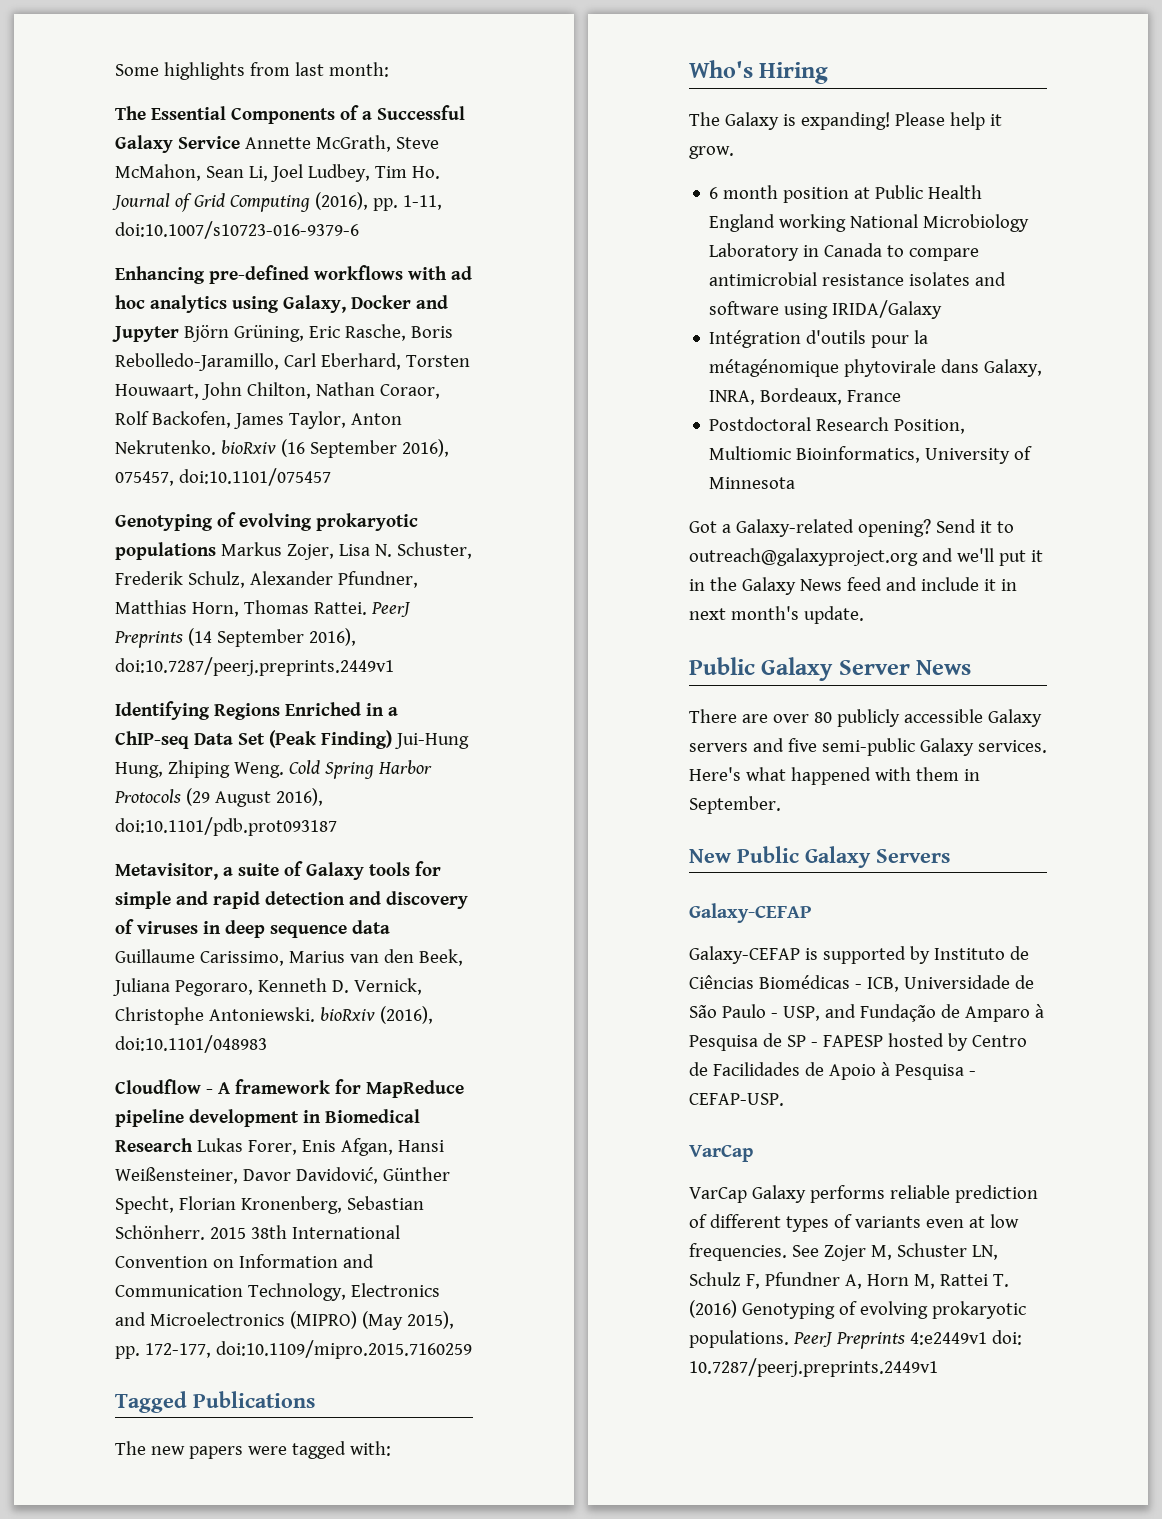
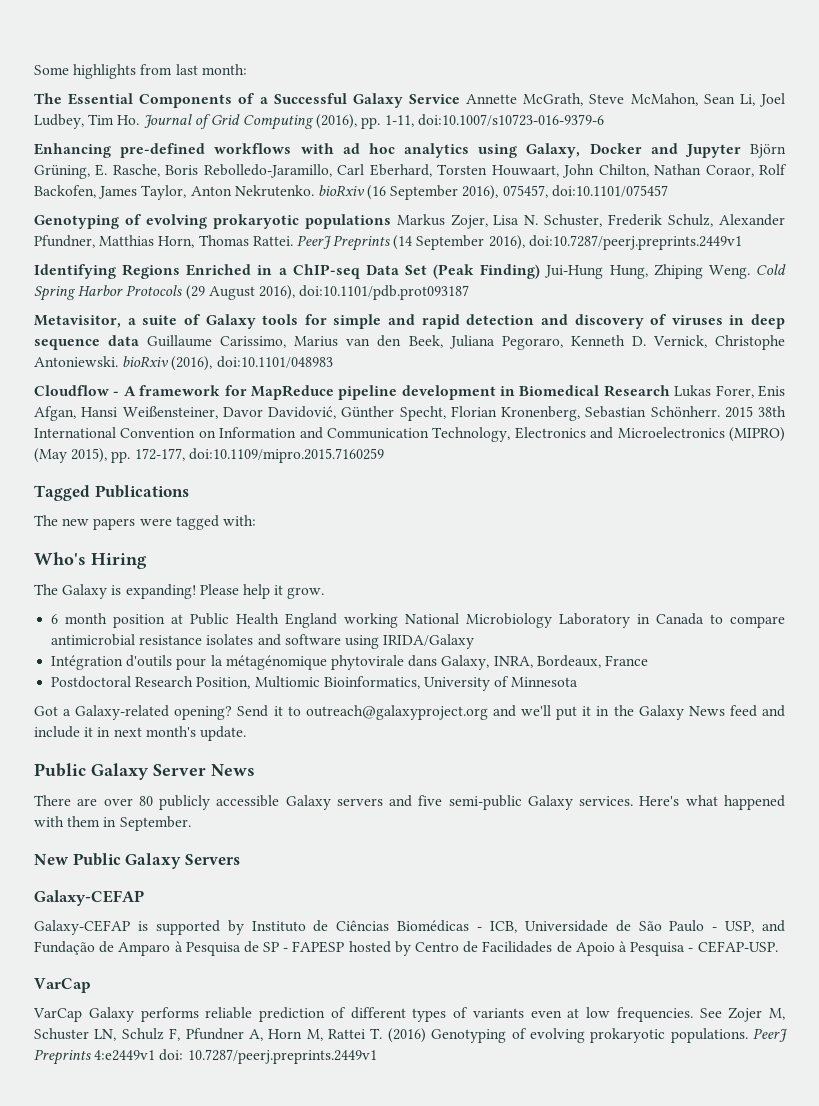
[308,326,340,338] Eric -> [95,164,108,176] E.

